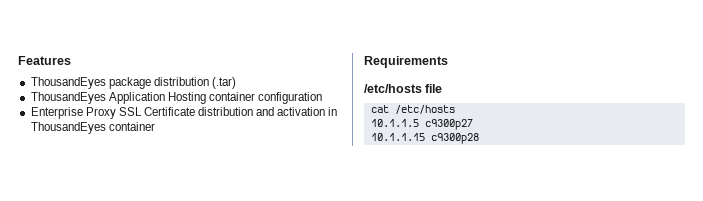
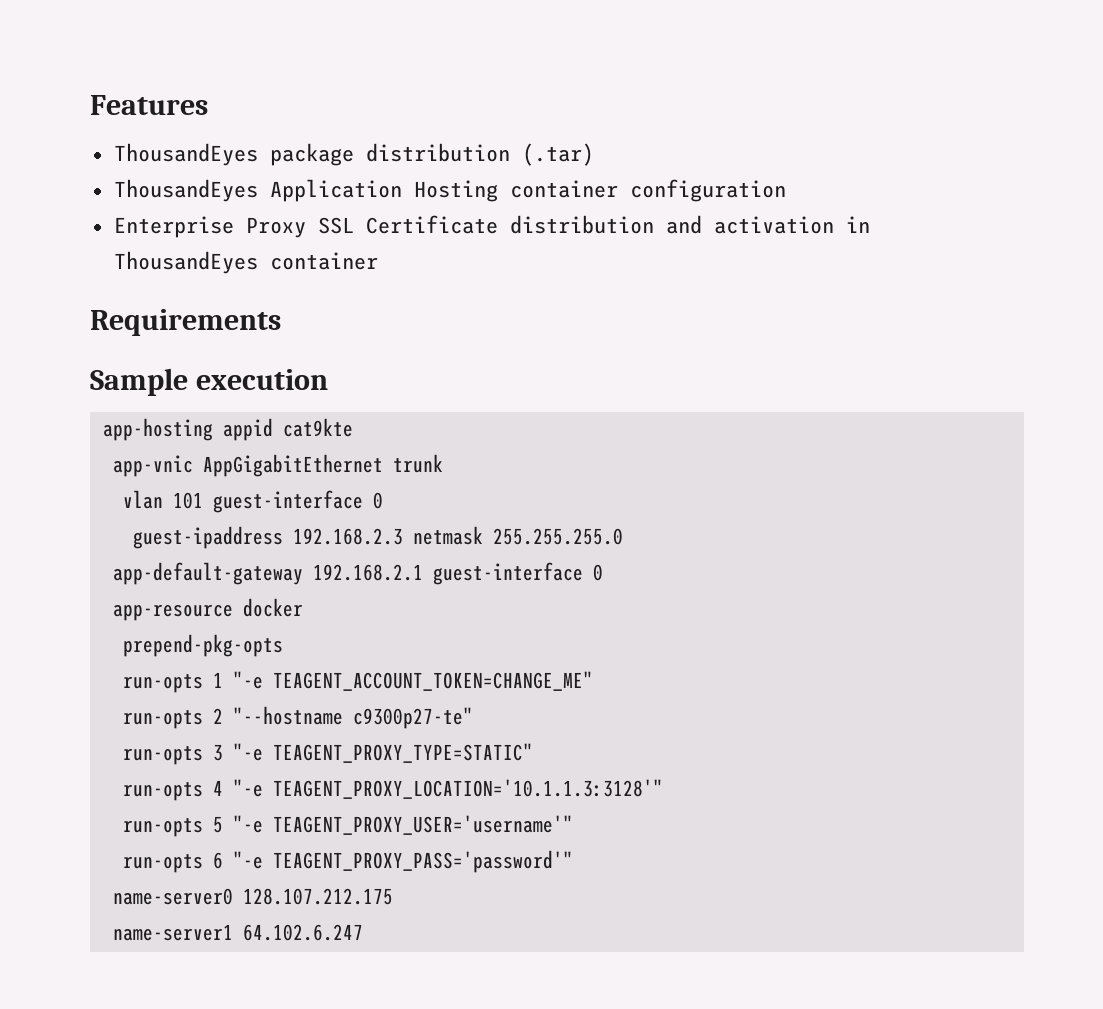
[364,84,443,93] [370,105,455,114] [370,119,473,130] [370,133,479,144] /etc/hosts file // cat /etc/hosts // 10.1.1.5 c9300p27 // 10.1.1.15 c9300p28 -> [90,368,329,396] [102,418,353,441] [112,454,443,477] [122,490,383,513] [132,526,623,549] [112,562,603,585] [112,598,303,621] [122,634,283,657] [122,671,593,693] [122,706,473,729] [122,743,533,765] [122,779,663,801] [122,815,573,837] [122,850,573,873] [112,888,393,905] [112,924,363,941] Sample execution // app-hosting appid cat9kte // app-vnic AppGigabitEthernet trunk // vlan 101 guest-interface 0 // guest-ipaddress 192.168.2.3 netmask 255.255.255.0 // app-default-gateway 192.168.2.1 guest-interface 0 // app-resource docker // prepend-pkg-opts // run-opts 1 "-e TEAGENT_ACCOUNT_TOKEN=CHANGE_ME" // run-opts 2 "--hostname c9300p27-te" // run-opts 3 "-e TEAGENT_PROXY_TYPE=STATIC" // run-opts 4 "-e TEAGENT_PROXY_LOCATION='10.1.1.3:3128'" // run-opts 5 "-e TEAGENT_PROXY_USER='username'" // run-opts 6 "-e TEAGENT_PROXY_PASS='password'" // name-server0 128.107.212.175 // name-server1 64.102.6.247

